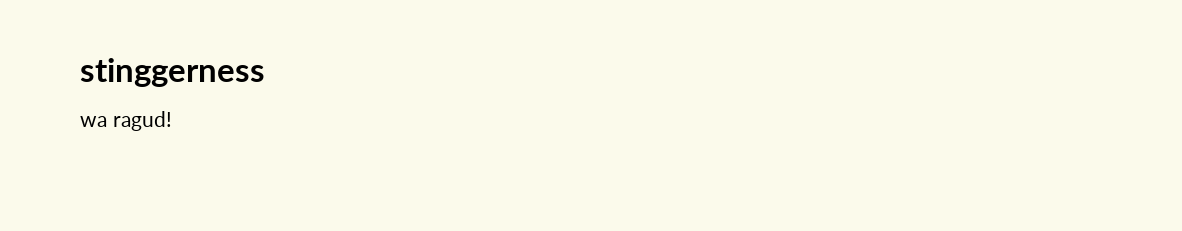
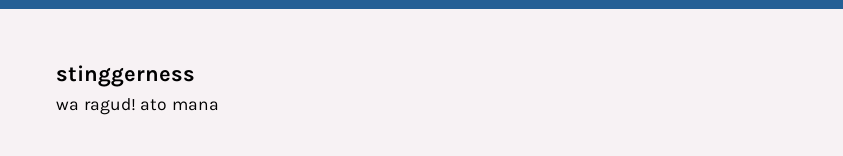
(172, 121) none -> [140,99,220,111] ato mana

